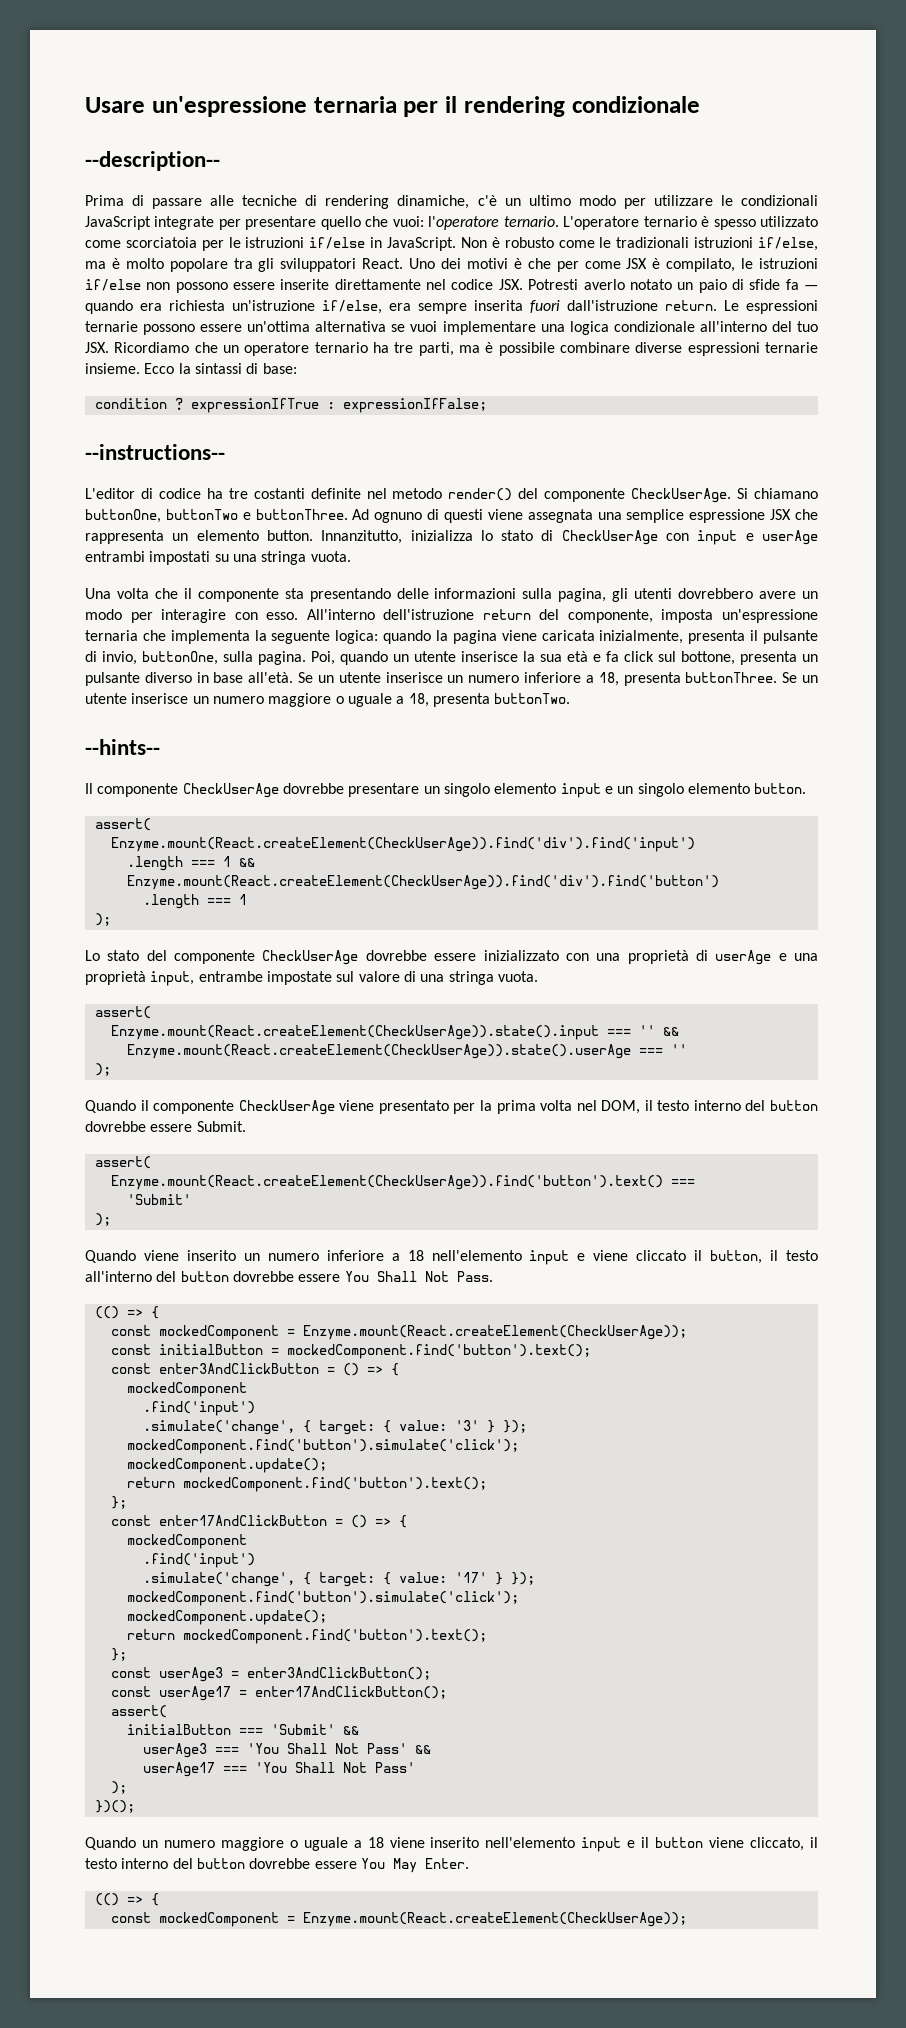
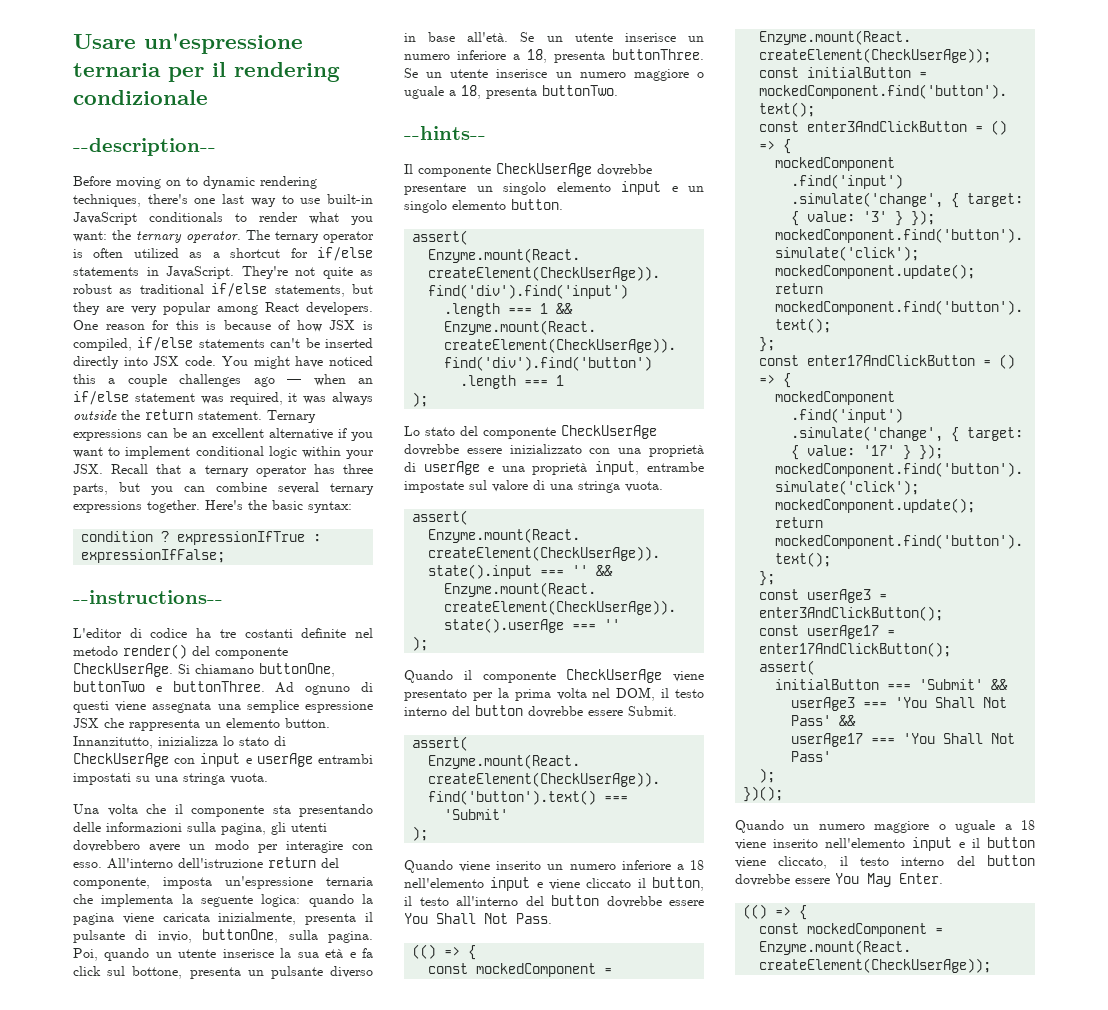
[85,195,819,209] [85,216,818,230] [85,237,819,251] [85,258,819,272] [85,279,819,293] [85,300,818,314] [85,321,819,335] [85,342,819,356] [85,363,297,374] Prima di passare alle tecniche di rendering dinamiche, c'è un ultimo modo per utilizzare le condizionali JavaScript integrate per presentare quello che vuoi: l'operatore ternario. L'operatore ternario è spesso utilizzato come scorciatoia per le istruzioni if/else in JavaScript. Non è robusto come le tradizionali istruzioni if/else, ma è molto popolare tra gli sviluppatori React. Uno dei motivi è che per come JSX è compilato, le istruzioni if/else non possono essere inserite direttamente nel codice JSX. Potresti averlo notato un paio di sfide fa — quando era richiesta un'istruzione if/else, era sempre inserita fuori dall'istruzione return. Le espressioni ternarie possono essere un'ottima alternativa se vuoi implementare una logica condizionale all'interno del tuo JSX. Ricordiamo che un operatore ternario ha tre parti, ma è possibile combinare diverse espressioni ternarie insieme. Ecco la sintassi di base: -> [73,176,317,189] [73,194,373,207] [73,212,373,225] [73,230,374,243] [73,247,373,261] [73,266,373,279] [73,283,373,297] [73,302,373,315] [73,320,373,332] [73,337,373,351] [73,356,373,369] [73,374,373,387] [73,391,374,405] [73,409,316,423] [73,428,373,441] [73,446,374,459] [73,464,373,477] [73,482,374,495] [73,500,352,513] Before moving on to dynamic rendering techniques, there's one last way to use built-in JavaScript conditionals to render what you want: the ternary operator. The ternary operator is often utilized as a shortcut for if/else statements in JavaScript. They're not quite as robust as traditional if/else statements, but they are very popular among React developers. One reason for this is because of how JSX is compiled, if/else statements can't be inserted directly into JSX code. You might have noticed this a couple challenges ago — when an if/else statement was required, it was always outside the return statement. Ternary expressions can be an excellent alternative if you want to implement conditional logic within your JSX. Recall that a ternary operator has three parts, but you can combine several ternary expressions together. Here's the basic syntax:

